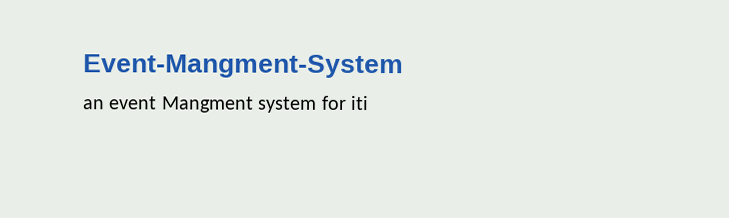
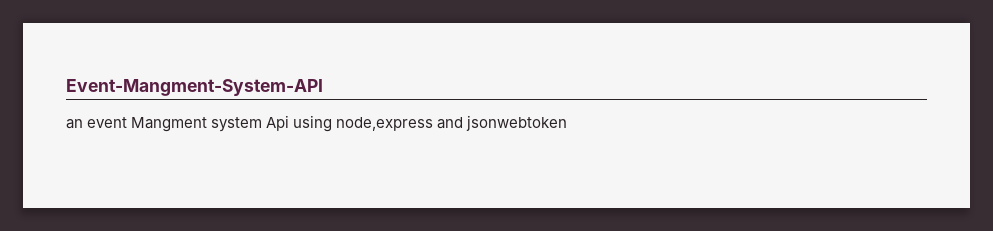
[83,54,404,79] Event-Mangment-System -> [66,79,323,96] Event-Mangment-System-API
[320,95,369,111] for iti -> [266,115,568,132] Api using node,express and jsonwebtoken

